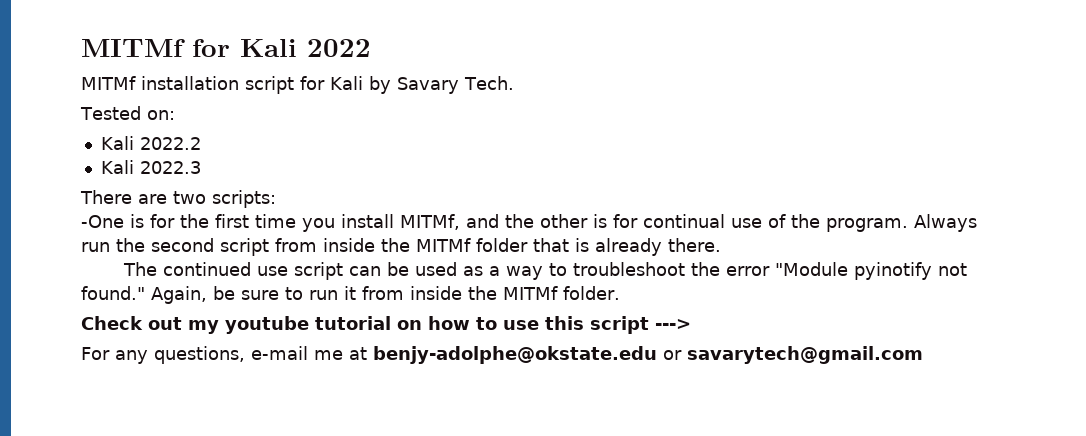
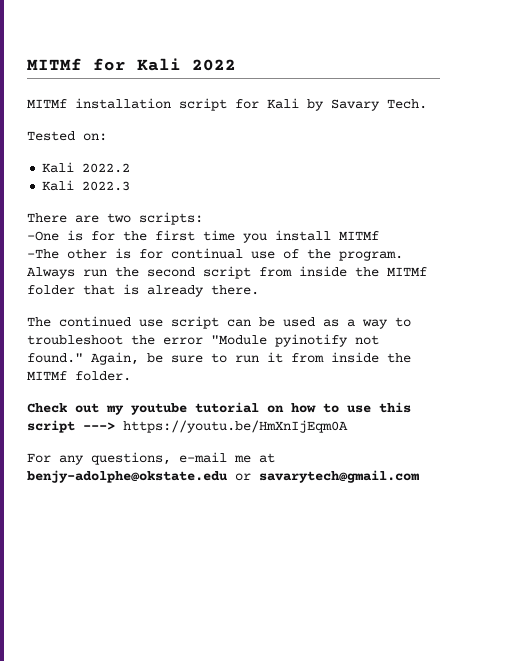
[400,214,534,230] MITMf, and the -> [339,231,379,240] [27,249,59,259] MITMf // -The
(691, 324) none -> [123,420,348,433] https://youtu.be/HmXnIjEqm0A

